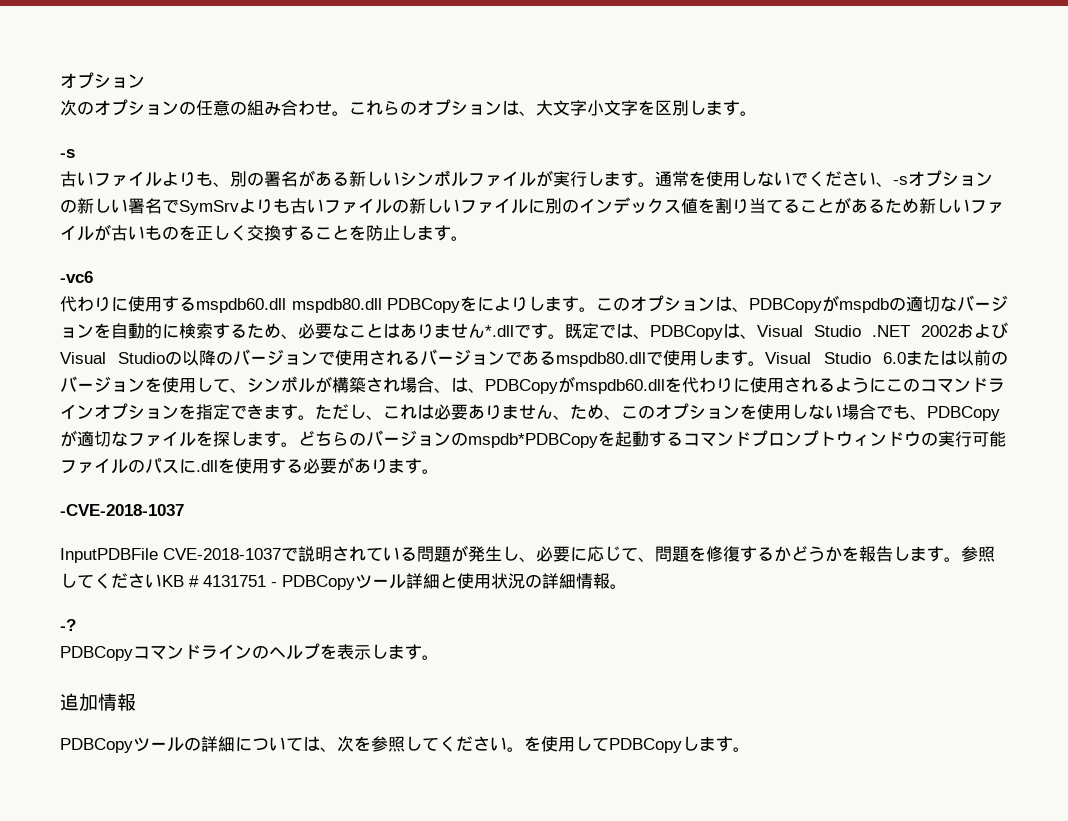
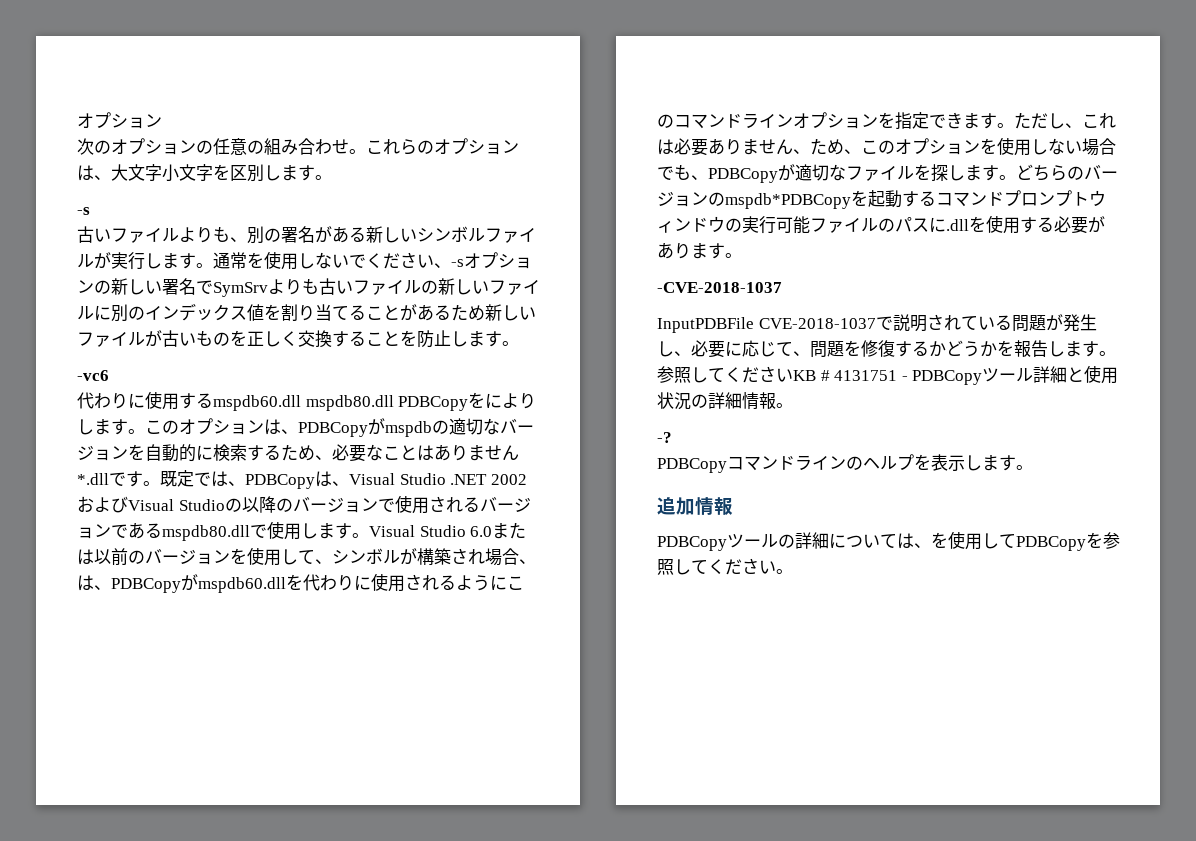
[337,736,354,752] 次 -> [931,531,1086,551] を使用してPDBCopy
[524,736,750,753] を使用してPDBCopyします。 -> (793, 571) none

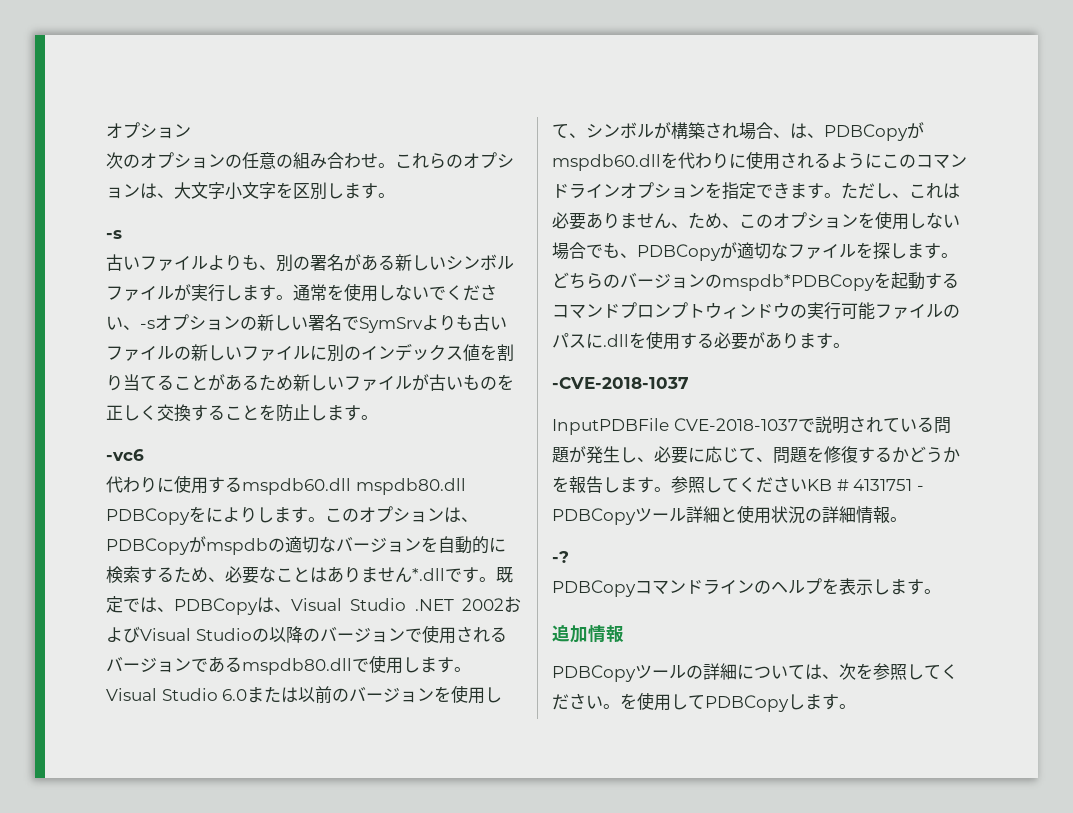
[931,531,1086,551] を使用してPDBCopy -> [839,663,856,680] 次
(793, 571) none -> [620,692,856,712] を使用してPDBCopyします。

